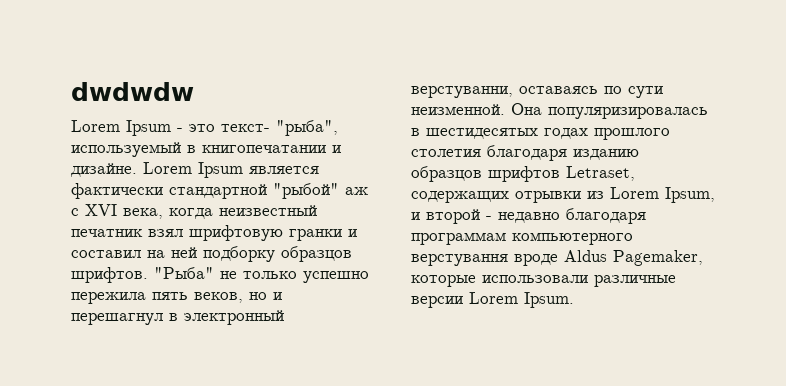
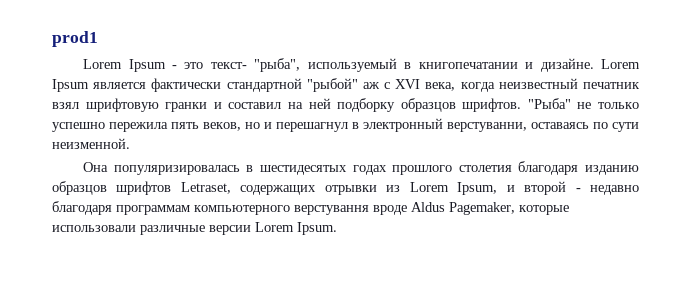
[71,82,194,101] dwdwdw -> [52,31,98,47] prod1
(505, 109) none -> (130, 143) //

